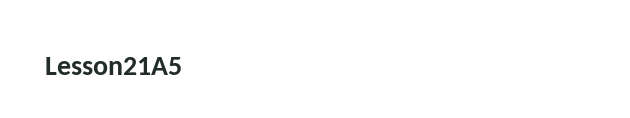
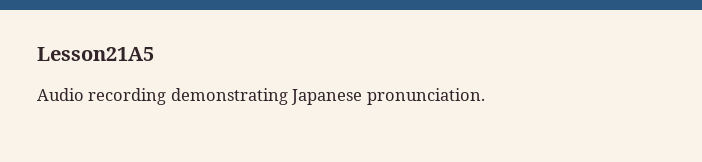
(182, 66) none -> [37,88,485,105] // Audio recording demonstrating Japanese pronunciation.

